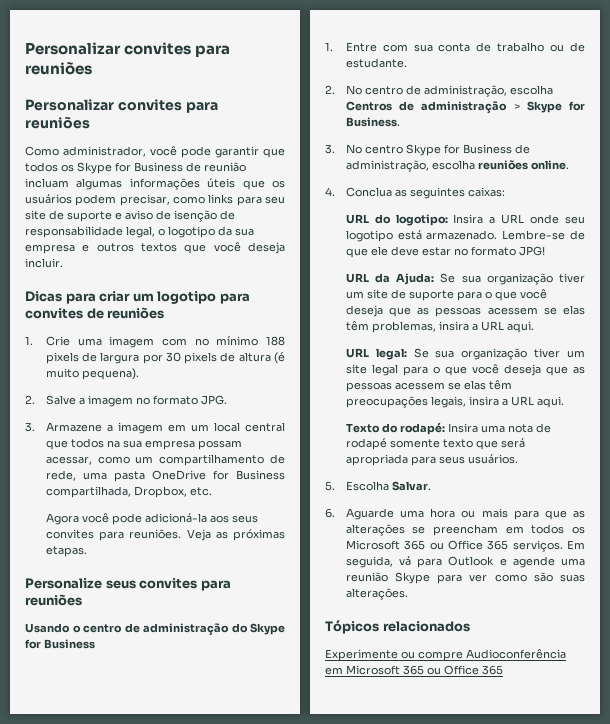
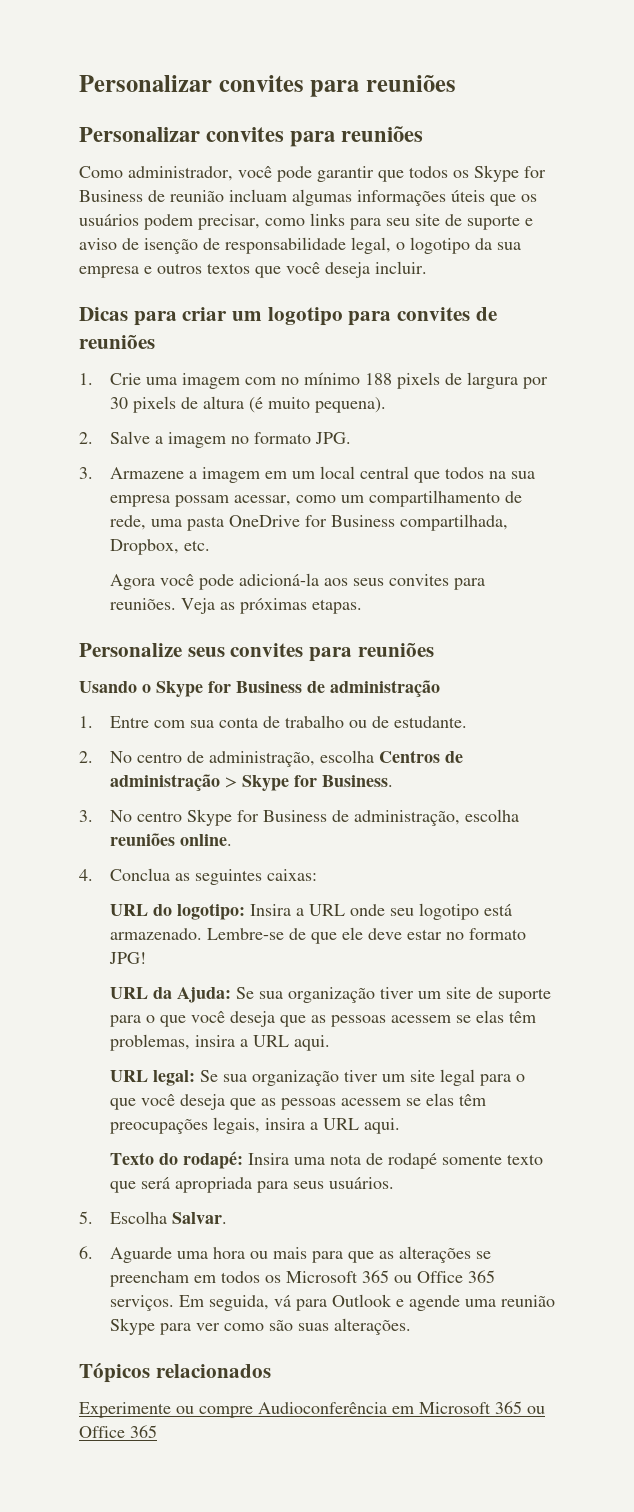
[83,623,285,635] [25,639,95,649] centro de administração do Skype for Business -> [156,680,440,697] Skype for Business de administração

